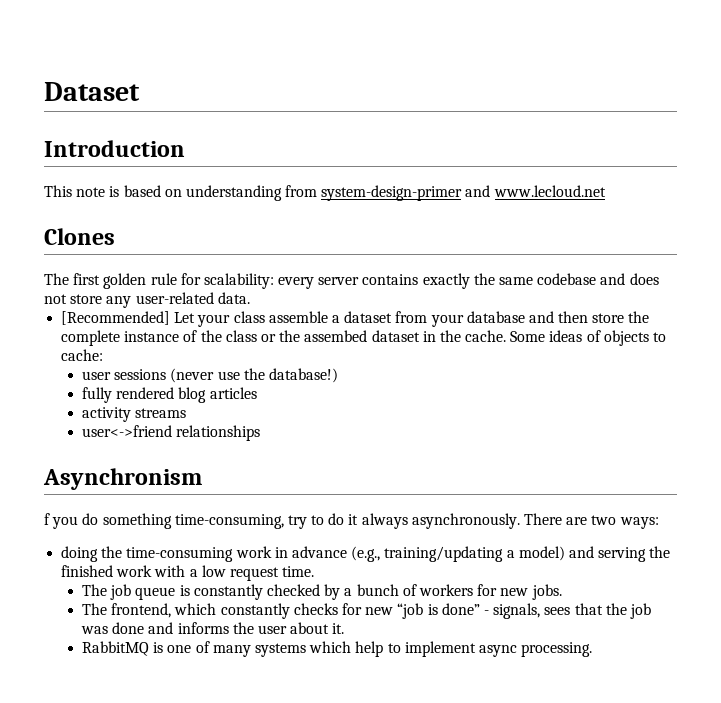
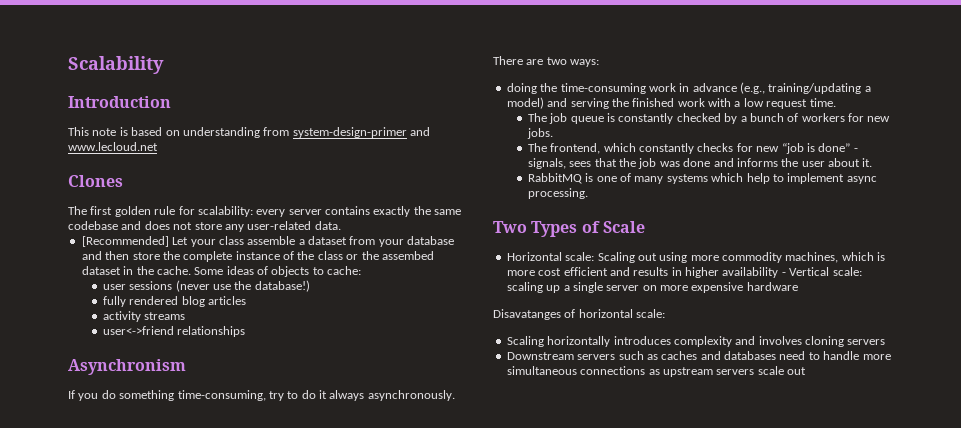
[44,82,140,101] Dataset -> [68,56,164,74] Scalability
[44,513,50,525] f -> [68,390,75,399] If
(593, 649) none -> [493,221,645,237] [506,252,886,263] [506,267,862,278] [506,282,798,293] [493,309,666,320] [506,336,886,347] [506,351,891,360] [506,366,806,377] // Two Types of Scale // Horizontal scale: Scaling out using more commodity machines, which is more cost efficient and results in higher availability - Vertical scale: scaling up a single server on more expensive hardware // Disavatanges of horizontal scale: // Scaling horizontally introduces complexity and involves cloning servers // Downstream servers such as caches and databases need to handle more simultaneous connections as upstream servers scale out

